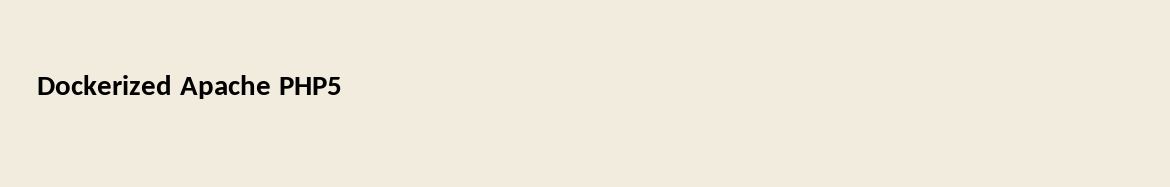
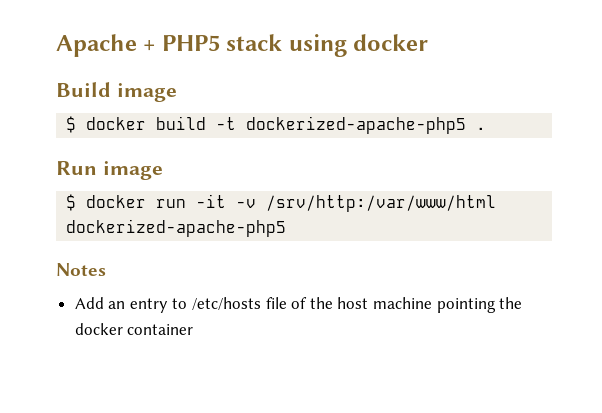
[37,75,342,99] Dockerized Apache PHP5 -> [56,34,429,57] [56,82,177,102] [66,116,487,134] [56,161,163,180] [66,194,497,212] [66,219,287,237] [56,263,106,276] [74,297,523,313] [74,323,194,335] Apache + PHP5 stack using docker // Build image // $ docker build -t dockerized-apache-php5 . // Run image // $ docker run -it -v /srv/http:/var/www/html dockerized-apache-php5 // Notes // Add an entry to /etc/hosts file of the host machine pointing the docker container

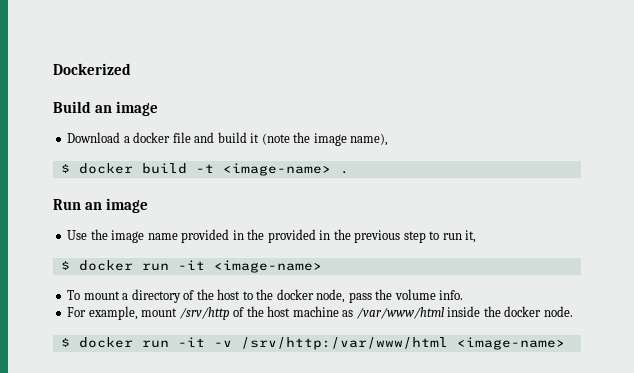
[56,34,429,57] Apache + PHP5 stack using docker -> [53,63,131,75] Dockerized
[116,83,177,102] image -> [94,101,158,116] [67,132,389,146] an image // Download a docker file and build it (note the image name),
[246,116,467,134] dockerized-apache-php5 -> [222,163,331,176] <image-name>
[102,161,163,180] image -> [84,198,148,213] [67,229,477,243] [60,260,322,273] [67,289,464,303] [67,306,573,320] an image // Use the image name provided in the provided in the previous step to run it, // $ docker run -it <image-name> // To mount a directory of the host to the docker node, pass the volume info. // For example, mount /srv/http of the host machine as /var/www/html inside the docker node.
[66,219,287,237] [56,263,106,276] [74,297,523,313] [74,323,194,335] dockerized-apache-php5 // Notes // Add an entry to /etc/hosts file of the host machine pointing the docker container -> [456,337,565,350] <image-name>

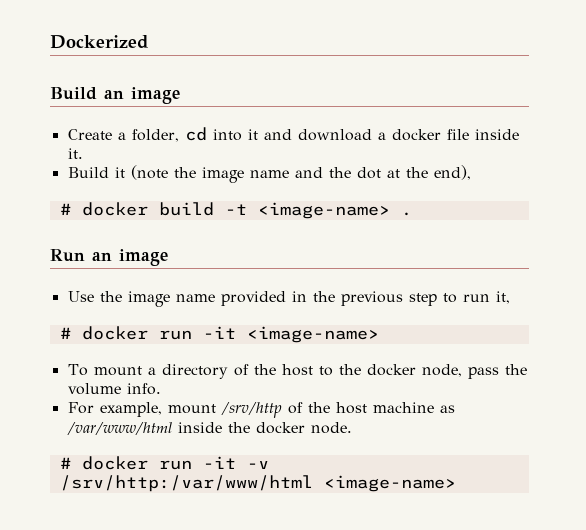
[67,132,389,146] [60,164,70,173] Download a docker file and build it (note the image name), // $ -> [67,127,519,142] [67,148,83,159] [67,165,471,183] [59,203,71,215] Create a folder, cd into it and download a docker file inside it. // Build it (note the image name and the dot at the end), // #
[267,229,351,243] provided in the -> (335, 296) none
[60,261,70,270] $ -> [59,327,71,339] #
[60,338,70,347] $ -> [59,457,71,469] #

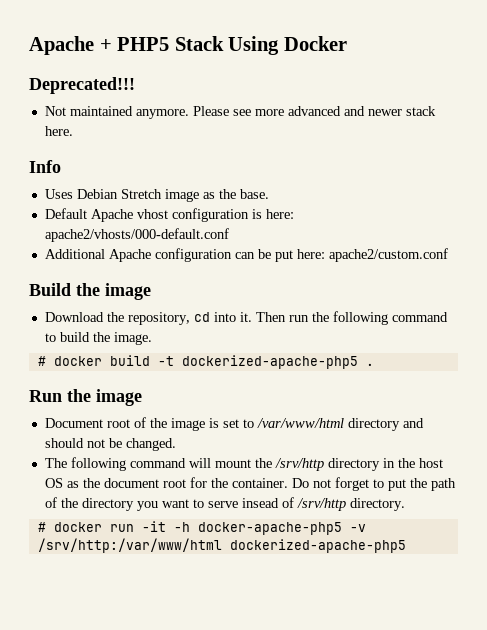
[50,35,149,49] [50,87,180,104] [67,127,519,142] [67,148,83,159] [67,165,471,183] Dockerized // Build an image // Create a folder, cd into it and download a docker file inside it. // Build it (note the image name and the dot at the end), -> [29,36,347,55] [29,77,135,94] [44,106,436,119] [44,126,73,136] [29,160,61,173] [44,189,269,202] [44,208,294,222] [44,228,229,242] [44,248,448,262] [29,283,151,300] [44,311,448,325] [44,332,152,345] Apache + PHP5 Stack Using Docker // Deprecated!!! // Not maintained anymore. Please see more advanced and newer stack here. // Info // Uses Debian Stretch image as the base. // Default Apache vhost configuration is here: apache2/vhosts/000-default.conf // Additional Apache configuration can be put here: apache2/custom.conf // Build the image // Download the repository, cd into it. Then run the following command to build the image.
[257,202,390,219] <image-name> -> [181,355,358,369] dockerized-apache-php5
[92,249,168,266] [67,291,510,307] [59,326,379,343] [67,364,527,379] [67,383,161,395] [67,402,455,418] [66,422,352,435] [59,456,236,470] an image // Use the image name provided in the previous step to run it, // # docker run -it <image-name> // To mount a directory of the host to the docker node, pass the volume info. // For example, mount /srv/http of the host machine as /var/www/html inside the docker node. // # docker run -it -> [67,389,142,406] [44,417,424,431] [44,438,176,451] [44,457,443,471] [44,477,456,491] [44,497,405,511] [37,521,342,535] the image // Document root of the image is set to /var/www/html directory and should not be changed. // The following command will mount the /srv/http directory in the host OS as the document root for the container. Do not forget to put the path of the directory you want to serve insead of /srv/http directory. // # docker run -it -h docker-apache-php5
[323,475,456,492] <image-name> -> [229,539,406,553] dockerized-apache-php5

